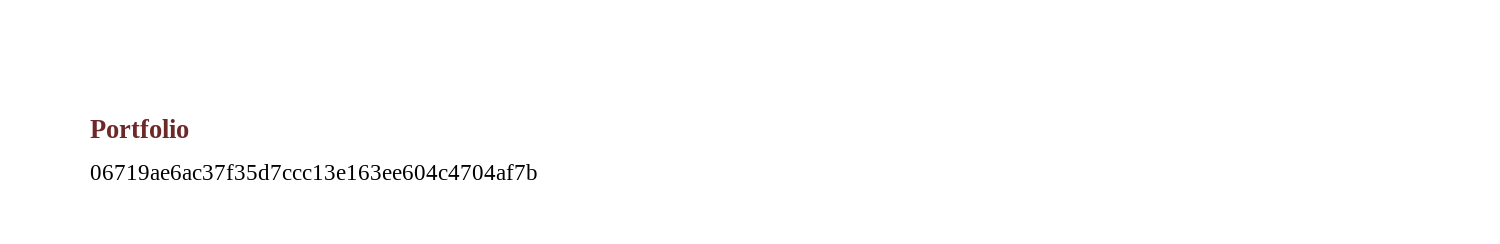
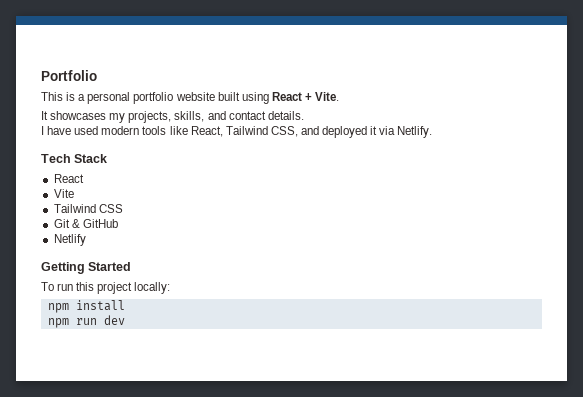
[90,164,538,180] 06719ae6ac37f35d7ccc13e163ee604c4704af7b -> [41,92,340,104] [41,111,304,123] [41,126,433,138] [41,154,108,163] [53,174,84,183] [53,189,74,198] [53,204,123,213] [53,219,118,228] [53,234,86,246] [41,262,132,274] [41,282,171,294] [47,300,125,313] [47,315,125,328] This is a personal portfolio website built using React + Vite. // It showcases my projects, skills, and contact details. // I have used modern tools like React, Tailwind CSS, and deployed it via Netlify. // Tech Stack // React // Vite // Tailwind CSS // Git & GitHub // Netlify // Getting Started // To run this project locally: // npm install // npm run dev

